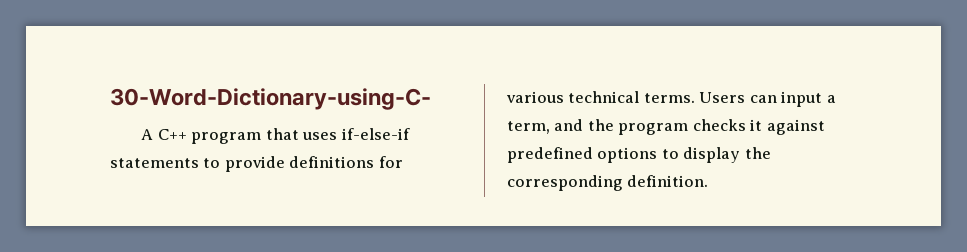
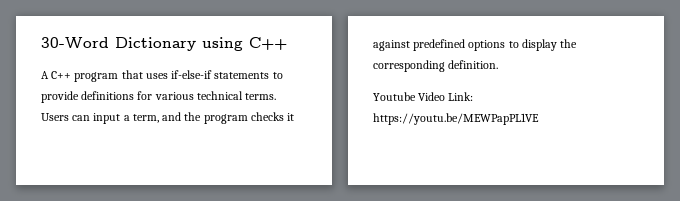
[110,88,431,110] 30-Word-Dictionary-using-C- -> [41,37,287,51] 30-Word Dictionary using C++
(709, 181) none -> [373,92,474,101] [373,113,539,125] // Youtube Video Link: https://youtu.be/MEWPapPL1VE

